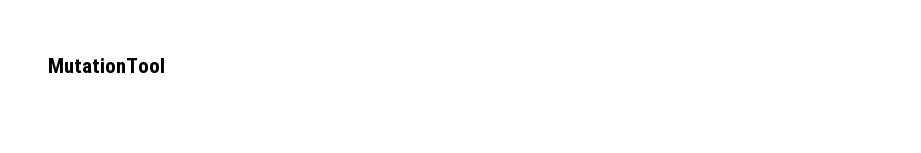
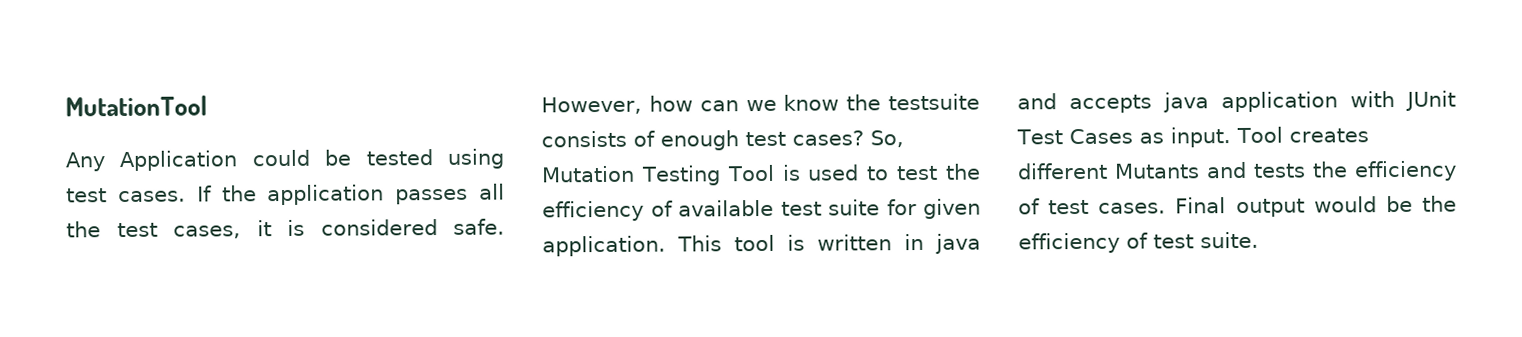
(165, 65) none -> [65,148,504,172] [66,183,505,206] [66,218,505,239] [541,93,980,115] [541,130,904,151] [541,163,981,186] [542,198,981,222] [542,233,981,257] [1017,90,1456,114] [1016,126,1369,148] [1017,160,1457,182] [1018,195,1457,218] [1018,231,1259,254] // Any Application could be tested using test cases. If the application passes all the test cases, it is considered safe. However, how can we know the testsuite consists of enough test cases? So, Mutation Testing Tool is used to test the efficiency of available test suite for given application. This tool is written in java and accepts java application with JUnit Test Cases as input. Tool creates different Mutants and tests the efficiency of test cases. Final output would be the efficiency of test suite.

